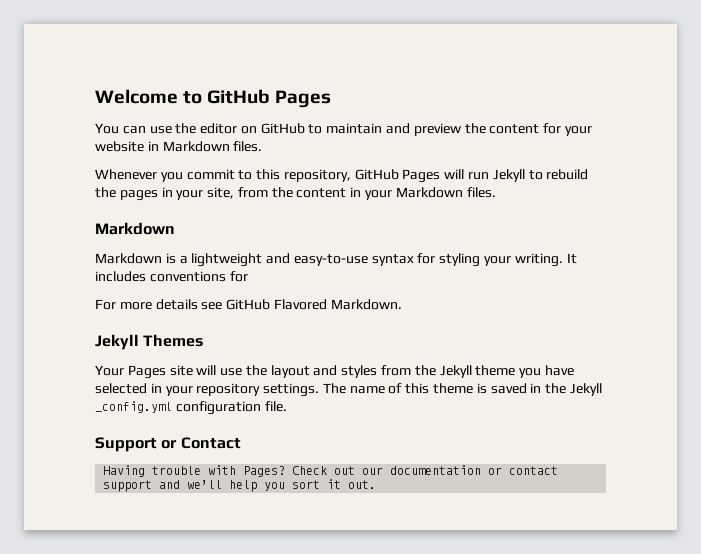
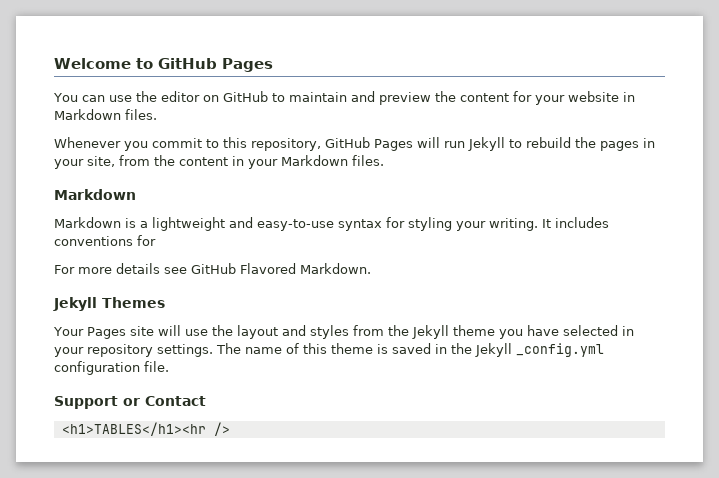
[103,465,559,477] [103,479,377,492] Having trouble with Pages? Check out our documentation or contact support and we’ll help you sort it out. -> [61,422,230,436] <h1>TABLES</h1><hr />

